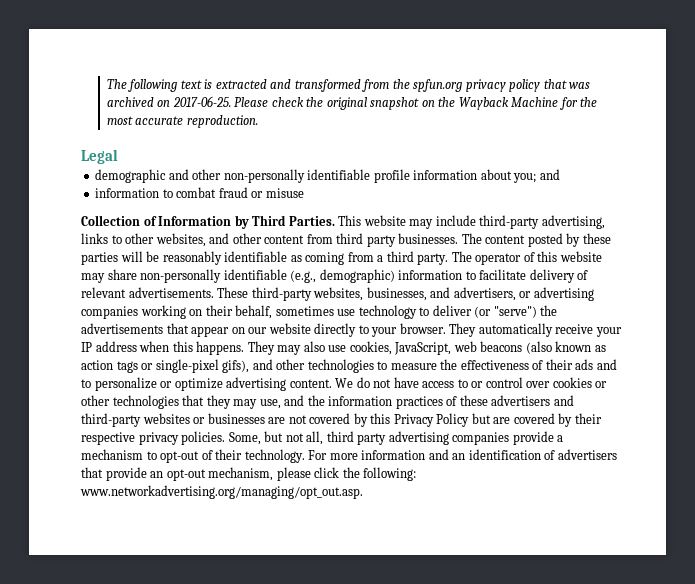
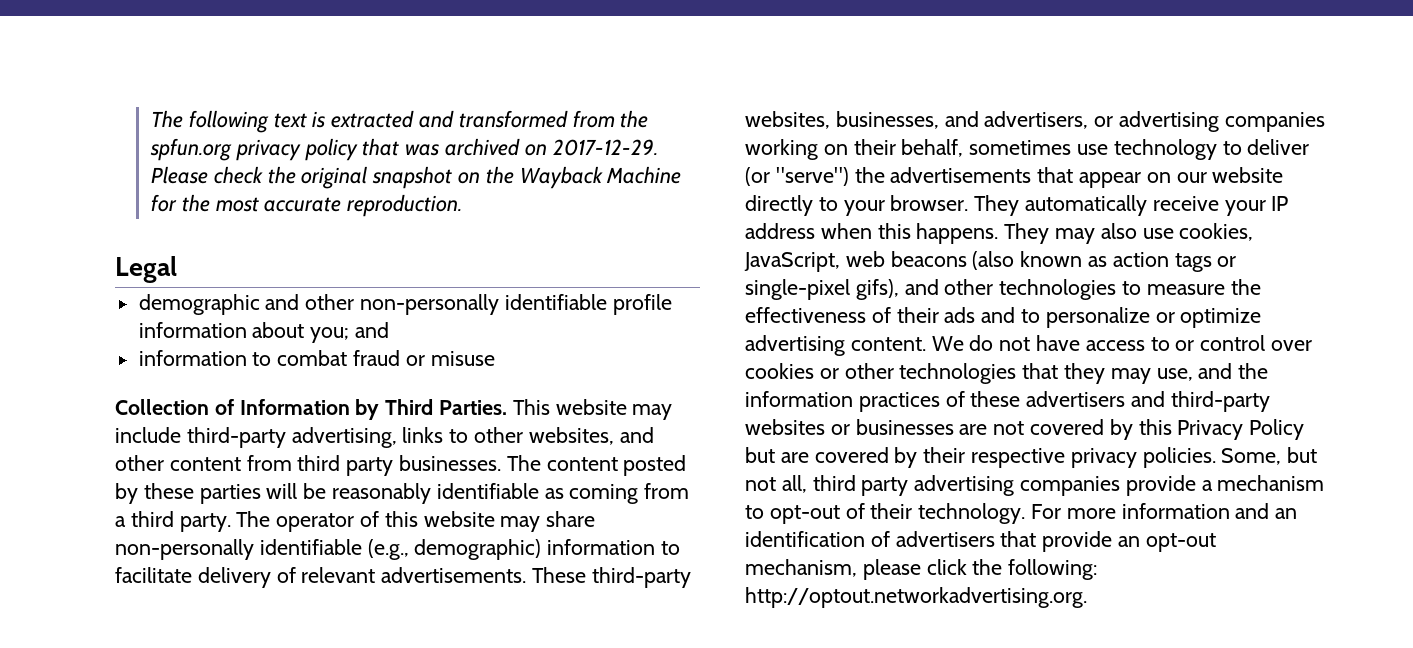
[172,96,231,107] 2017-06-25. -> [552,139,658,156] 2017-12-29.
[80,485,363,499] www.networkadvertising.org/managing/opt_out.asp. -> [745,587,1087,608] http://optout.networkadvertising.org.

